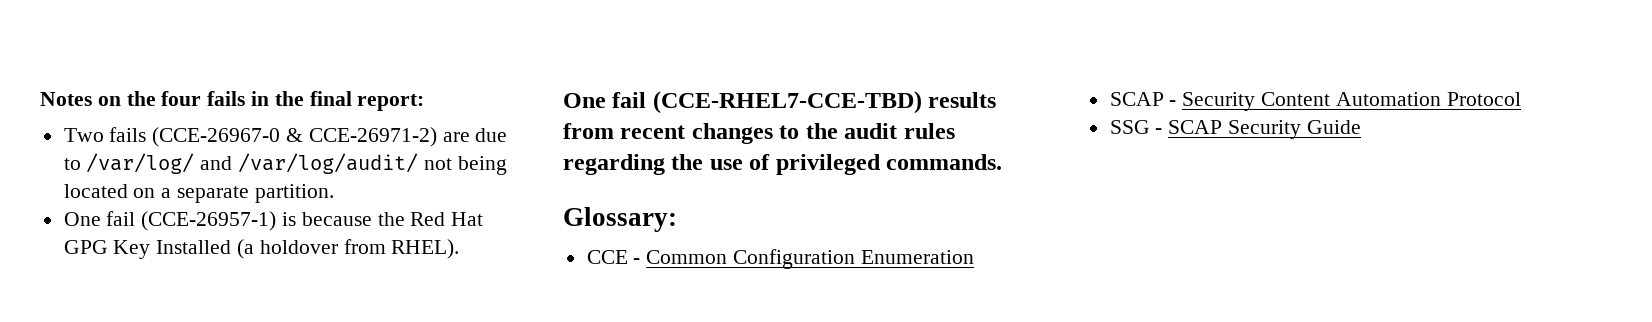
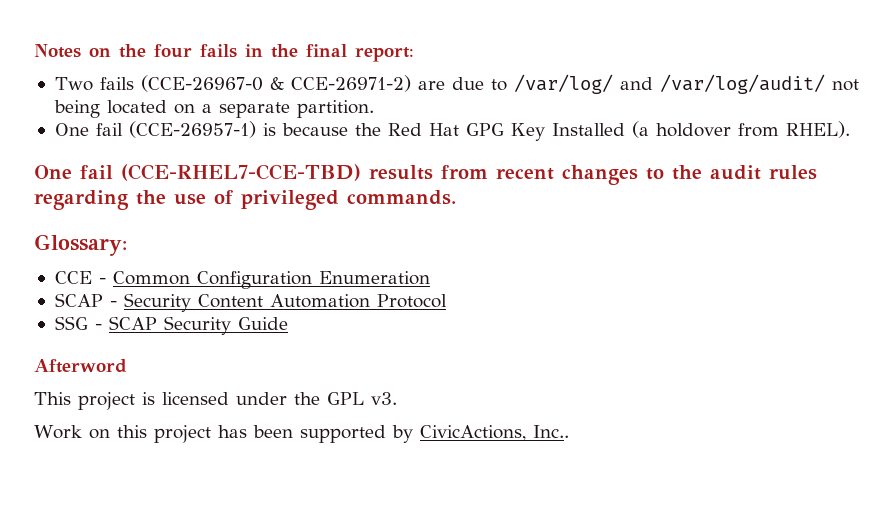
(1361, 127) none -> [34,359,127,373] [34,392,397,410] [34,425,569,443] // Afterword // This project is licensed under the GPL v3. // Work on this project has been supported by CivicActions, Inc..

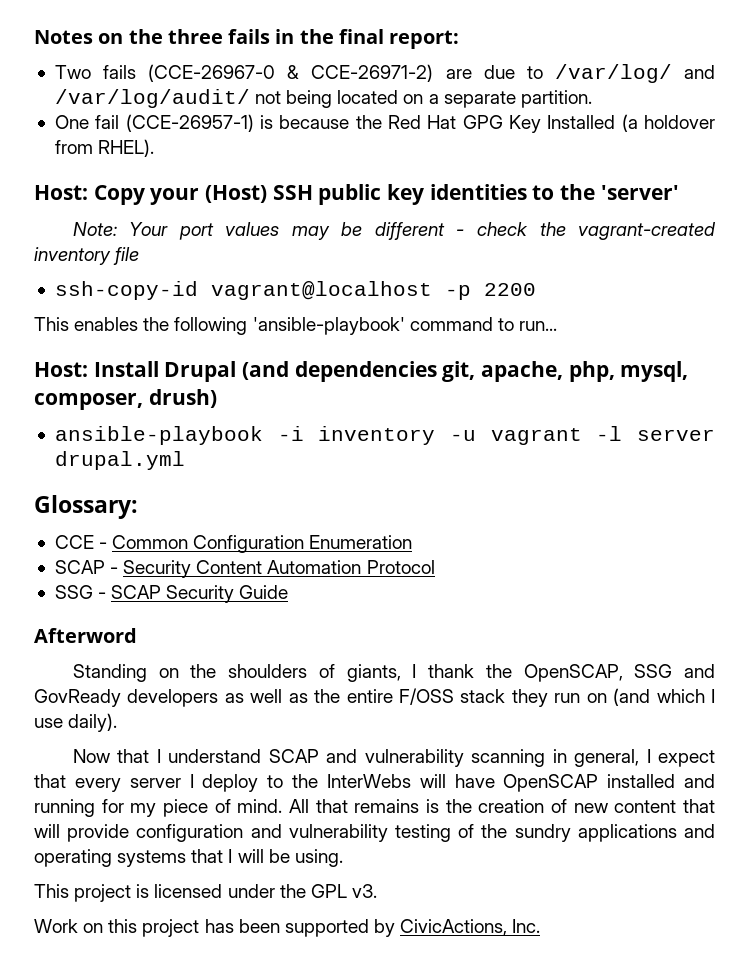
[154,44,192,58] four -> [167,29,223,44] three
[34,164,817,185] [34,190,456,210] One fail (CCE-RHEL7-CCE-TBD) results from recent changes to the audit rules regarding the use of privileged commands. -> [34,184,679,205] [72,222,716,240] [34,247,140,265] [54,281,536,300] [34,317,557,335] [34,361,689,382] [34,389,217,410] [54,426,716,445] [54,451,185,470] Host: Copy your (Host) SSH public key identities to the 'server' // Note: Your port values may be different - check the vagrant-created inventory file // ssh-copy-id vagrant@localhost -p 2200 // This enables the following 'ansible-playbook' command to run... // Host: Install Drupal (and dependencies git, apache, php, mysql, composer, drush) // ansible-playbook -i inventory -u vagrant -l server drupal.yml
(127, 366) none -> [72,664,715,682] [34,688,716,707] [34,713,118,732] [72,749,716,767] [34,774,715,792] [34,799,715,817] [34,824,716,842] [34,849,343,867] // Standing on the shoulders of giants, I thank the OpenSCAP, SSG and GovReady developers as well as the entire F/OSS stack they run on (and which I use daily). // Now that I understand SCAP and vulnerability scanning in general, I expect that every server I deploy to the InterWebs will have OpenSCAP installed and running for my piece of mind. All that remains is the creation of new content that will provide configuration and vulnerability testing of the sundry applications and operating systems that I will be using.
[532,425,569,438] Inc.. -> [512,919,541,933] Inc.

